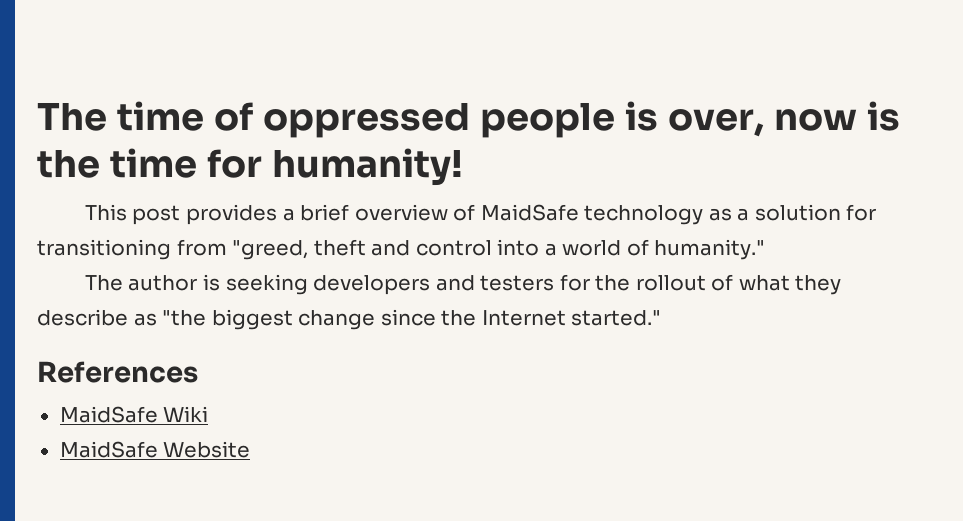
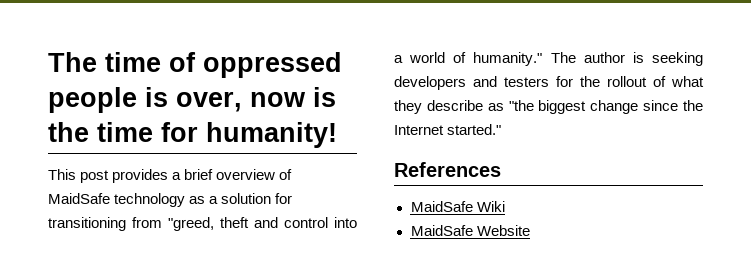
(766, 249) // -> (543, 59) none

